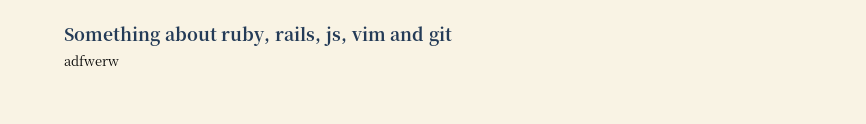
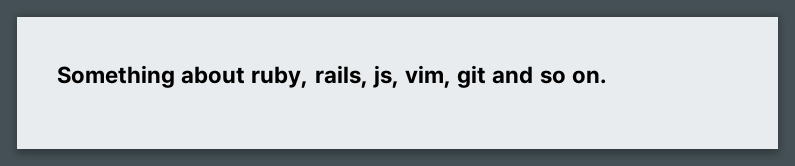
[350,26,453,46] [64,55,119,66] vim and git // adfwerw -> [405,65,606,88] vim, git and so on.

